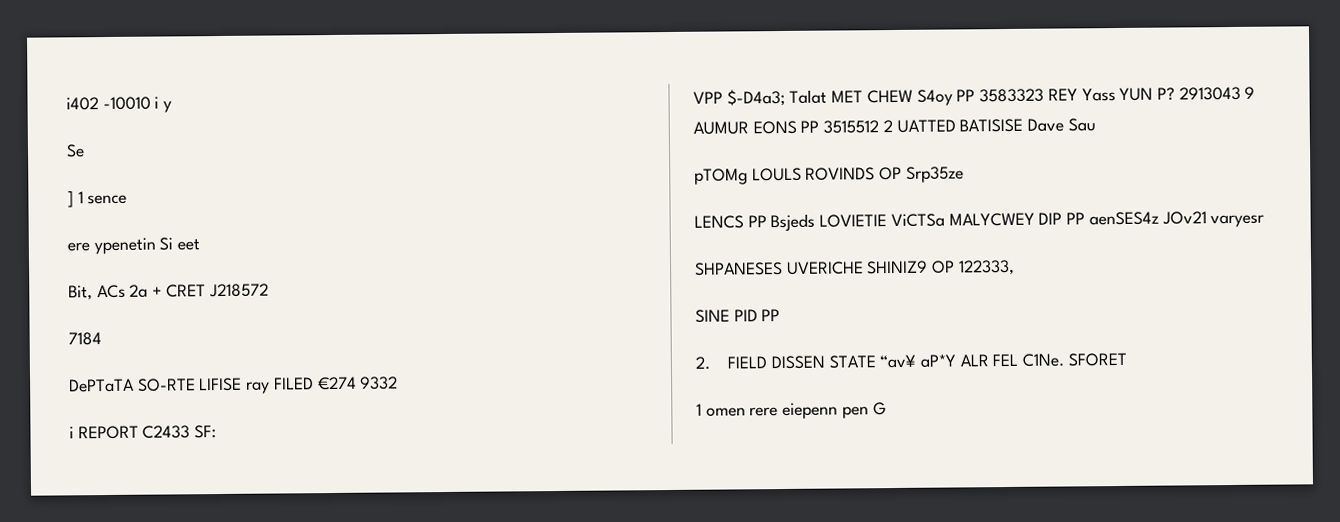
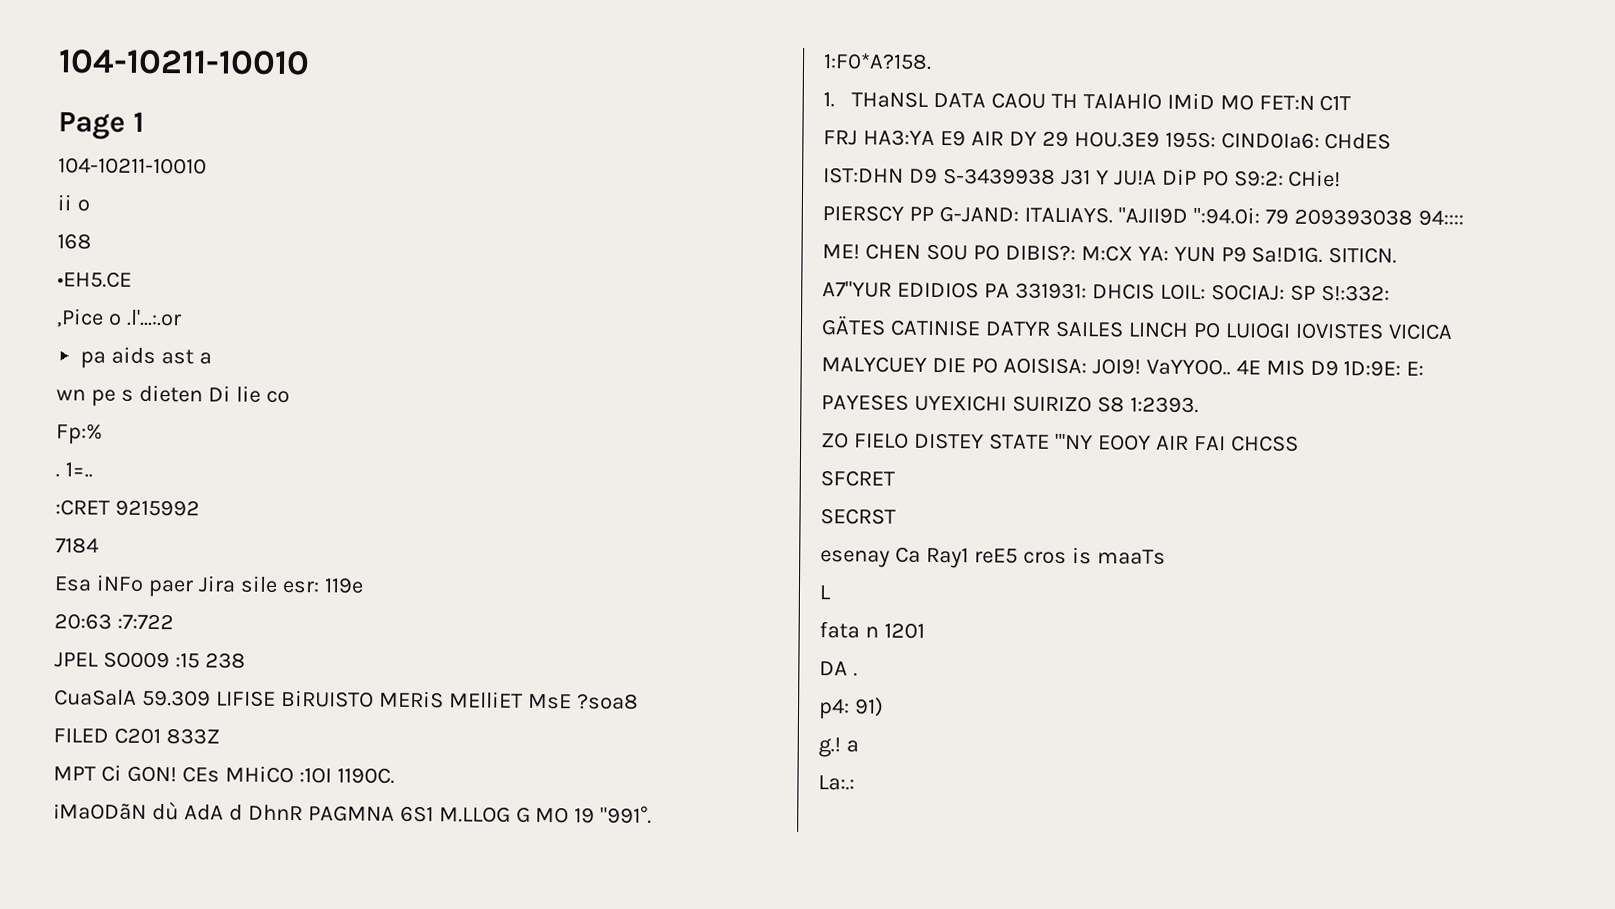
[66,96,173,113] [66,144,85,158] [67,190,128,208] [67,237,201,255] [68,283,269,301] [68,332,102,346] [69,376,399,394] [69,425,218,440] [693,86,1256,107] [693,118,1096,135] [694,166,964,185] [694,211,1265,232] [695,259,1015,276] [695,309,781,323] [695,352,1127,370] [696,402,887,420] i402 -10010 i y // Se // ] 1 sence // ere ypenetin Si eet // Bit, ACs 2a + CRET J218572 // 7184 // DePTaTA SO-RTE LIFISE ray FILED €274 9332 // i REPORT C2433 SF: // VPP $-D4a3; Talat MET CHEW S4oy PP 3583323 REY Yass YUN P? 2913043 9 AUMUR EONS PP 3515512 2 UATTED BATISISE Dave Sau // pTOMg LOULS ROVINDS OP Srp35ze // LENCS PP Bsjeds LOVIETIE ViCTSa MALYCWEY DIP PP aenSES4z JOv21 varyesr // SHPANESES UVERICHE SHINIZ9 OP 122333, // SINE PID PP // 2. FIELD DISSEN STATE “av¥ aP*Y ALR FEL C1Ne. SFORET // 1 omen rere eiepenn pen G -> [58,49,310,76] [58,111,145,140] [58,157,207,175] [57,194,90,212] [57,233,92,250] [57,271,132,288] [56,308,182,328] [80,346,213,369] [56,384,290,407] [56,423,103,445] [55,462,93,478] [55,499,200,517] [55,537,99,554] [54,574,364,598] [54,613,174,630] [54,651,246,669] [54,689,639,710] [53,727,220,745] [53,764,395,784] [53,801,653,824] [823,52,932,70] [823,91,1352,112] [823,129,1392,150] [823,167,1342,188] [822,205,1464,227] [822,243,1398,264] [822,281,1390,302] [821,315,1453,340] [821,356,1425,377] [821,394,1199,414] [821,432,1299,452] [820,470,895,487] [820,508,896,525] [820,546,1166,569] [819,585,831,600] [819,621,925,639] [819,661,858,677] [818,697,884,720] [818,737,859,758] [818,775,855,791] 104-10211-10010 // Page 1 // 104-10211-10010 // ii o // 168 // •EH5.CE // ,Pice o .l'...:.or // pa aids ast a // wn pe s dieten Di lie co // Fp:% // . 1=.. // :CRET 9215992 // 7184 // Esa iNFo paer Jira sile esr: 119e // 20:63 :7:722 // JPEL SO009 :15 238 // CuaSalA 59.309 LIFISE BiRUISTO MERiS MElliET MsE ?soa8 // FILED C201 833Z // MPT Ci GON! CEs MHiCO :1OI 1190C. // ¡MaODãN dù AdA d DhnR PAGMNA 6S1 M.LLOG G MO 19 "991°. // 1:F0*A?158. // 1. THaNSL DATA CAOU TH TAlAHlO IMiD MO FET:N C1T // FRJ HA3:YA E9 AIR DY 29 HOU.3E9 195S: CIND0Ia6: CHdES // IST:DHN D9 S-3439938 J31 Y JU!A DiP PO S9:2: CHie! // PIERSCY PP G-JAND: ITALIAYS. "AJII9D ":94.0i: 79 209393038 94:::: // ME! CHEN SOU PO DIBIS?: M:CX YA: YUN P9 Sa!D1G. SITICN. // A7"YUR EDIDIOS PA 331931: DHCIS LOIL: SOCIAJ: SP S!:332: // GÄTES CATINISE DATYR SAILES LINCH PO LUIOGI IOVISTES VICICA // MALYCUEY DIE PO AOISISA: JOI9! VaYYOO.. 4E MIS D9 1D:9E: E: // PAYESES UYEXICHI SUIRIZO S8 1:2393. // ZO FIELO DISTEY STATE "'NY EOOY AIR FAI CHCSS // SFCRET // SECRST // esenay Ca Ray1 reE5 cros is maaTs // L // fata n 1201 // DA . // p4: 91) // g.! a // La:.:

